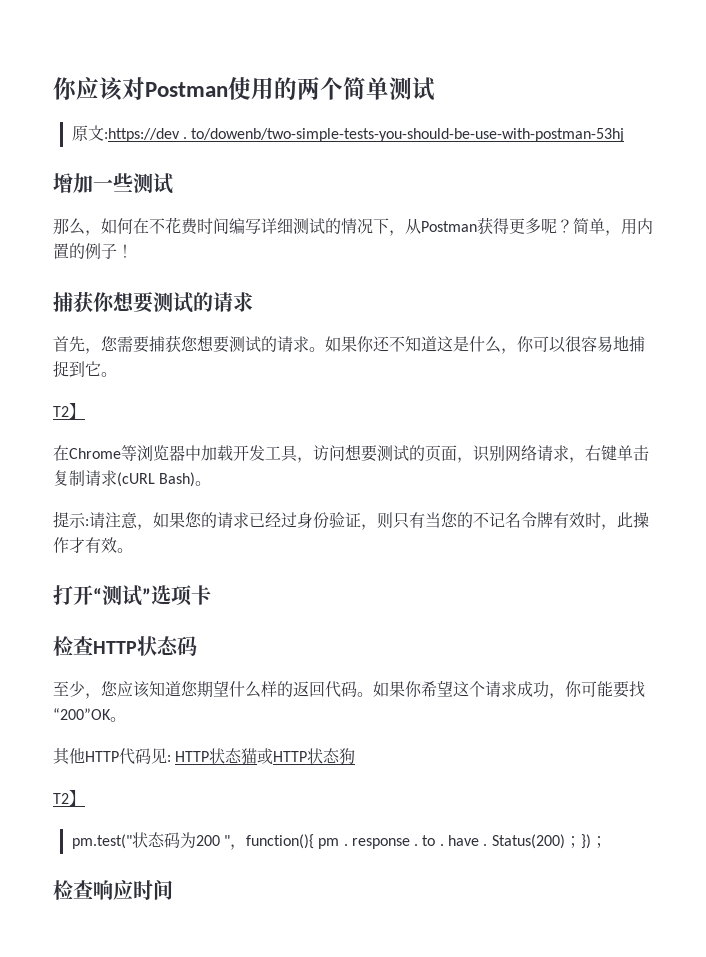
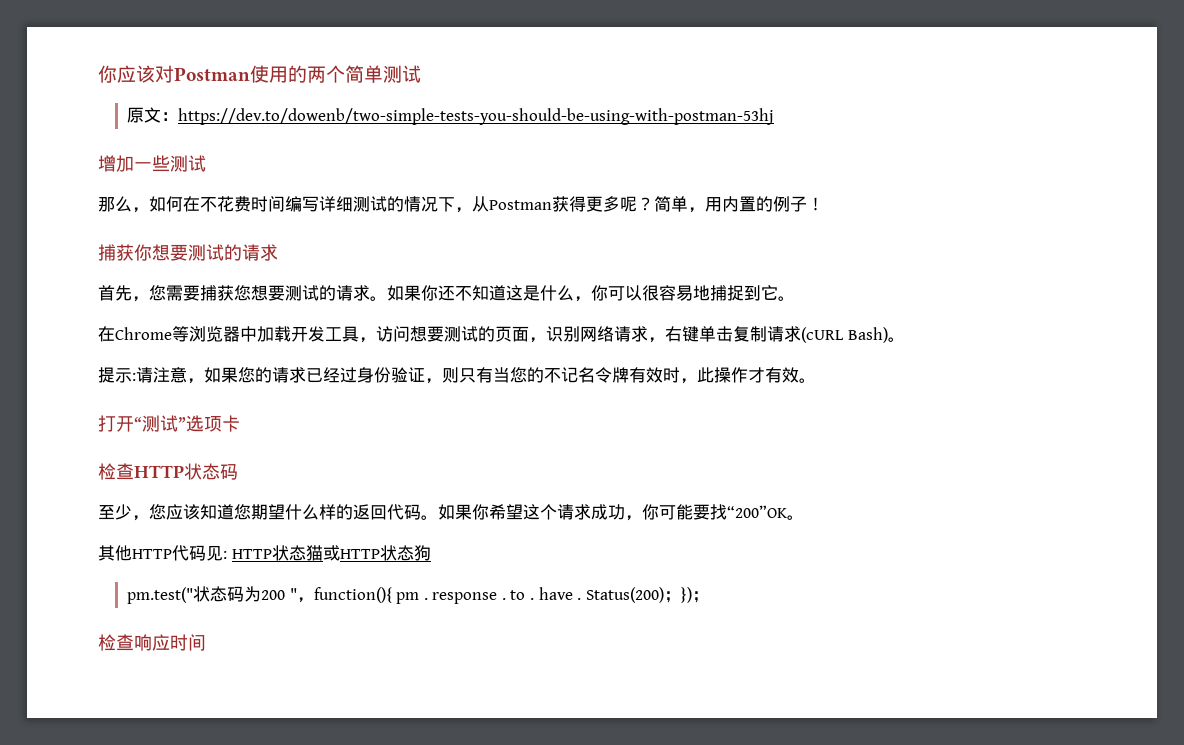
[103,128,625,142] :https://dev . to/dowenb/two-simple-tests-you-should-be-use-with-postman-53hj -> [160,108,774,125] ：https://dev.to/dowenb/two-simple-tests-you-should-be-using-with-postman-53hj
[53,403,85,419] // T2】 -> (795, 298) none
[53,790,85,806] // T2】 -> (431, 553) none

